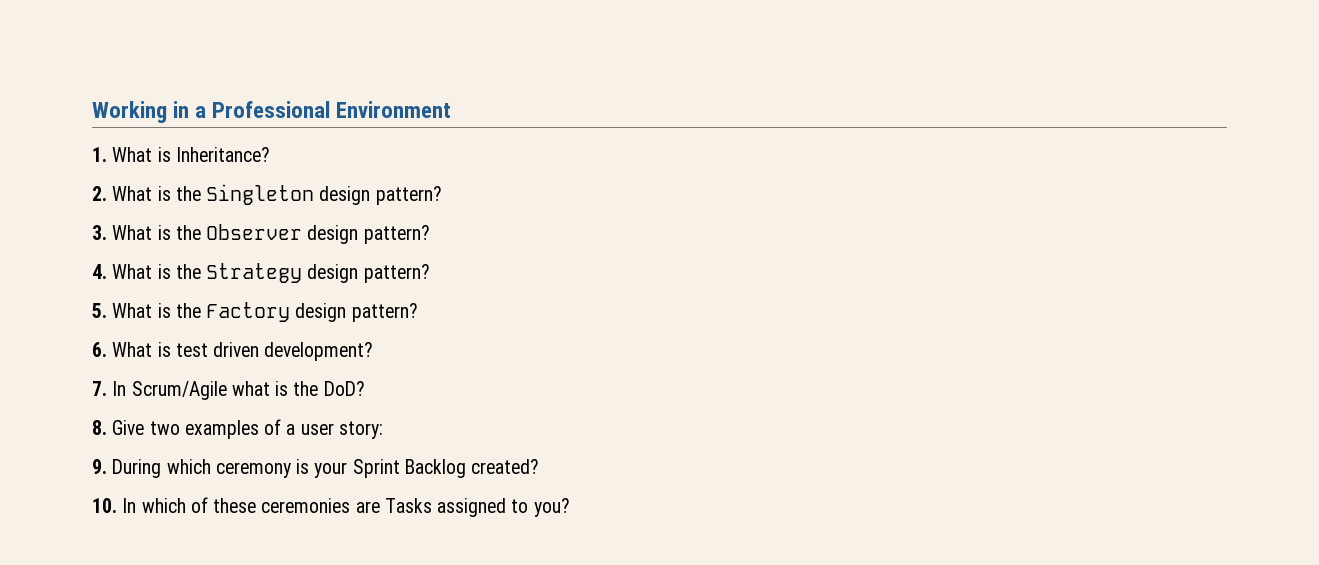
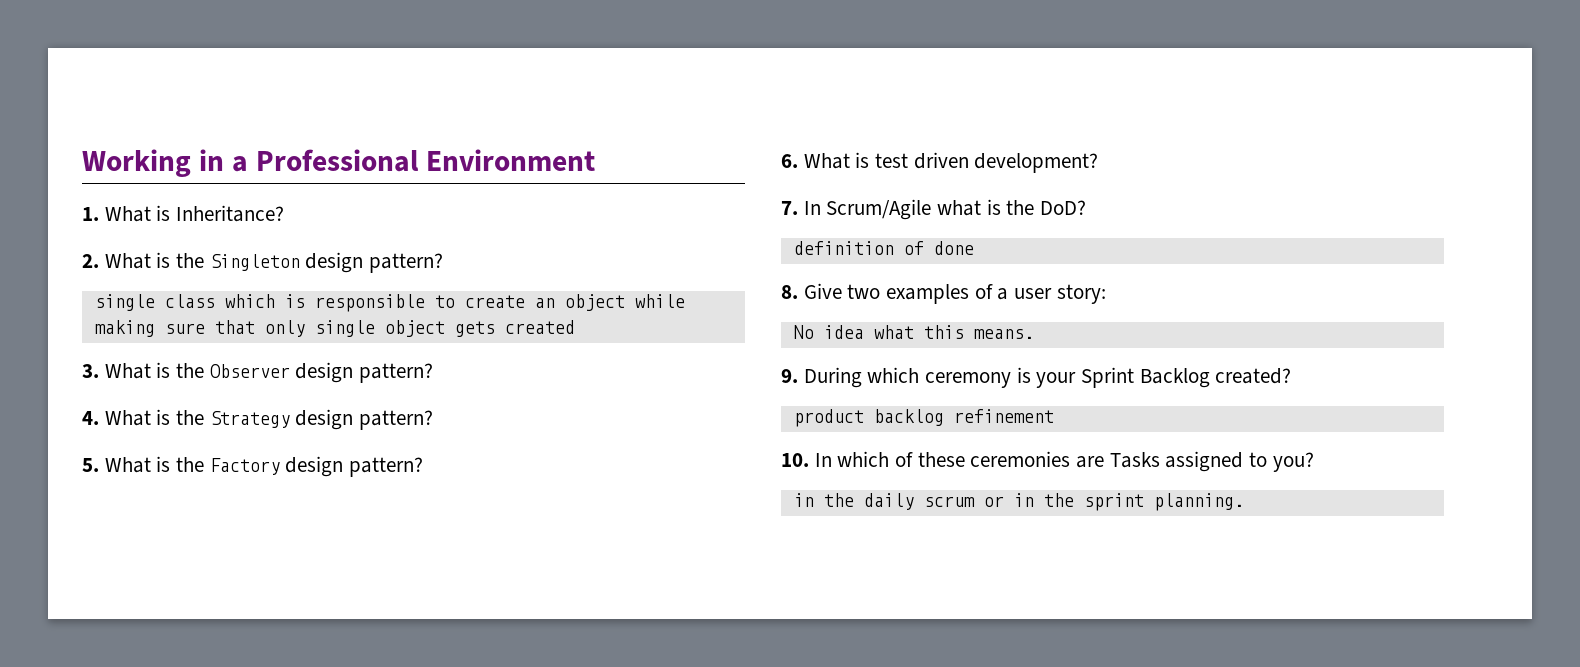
(442, 195) none -> [94,294,685,312] [94,320,575,337] // single class which is responsible to create an object while making sure that only single object gets created
(365, 388) none -> [793,241,974,255] // definition of done
(383, 430) none -> [793,325,1034,339] // No idea what this means.
(540, 466) none -> [793,409,1054,427] // product backlog refinement
(570, 507) none -> [793,493,1244,511] // in the daily scrum or in the sprint planning.

